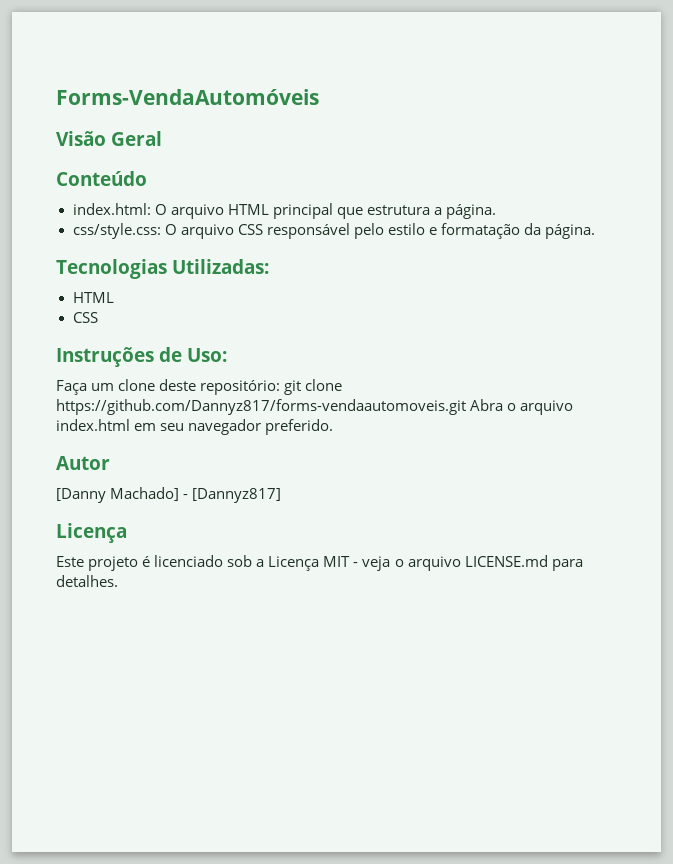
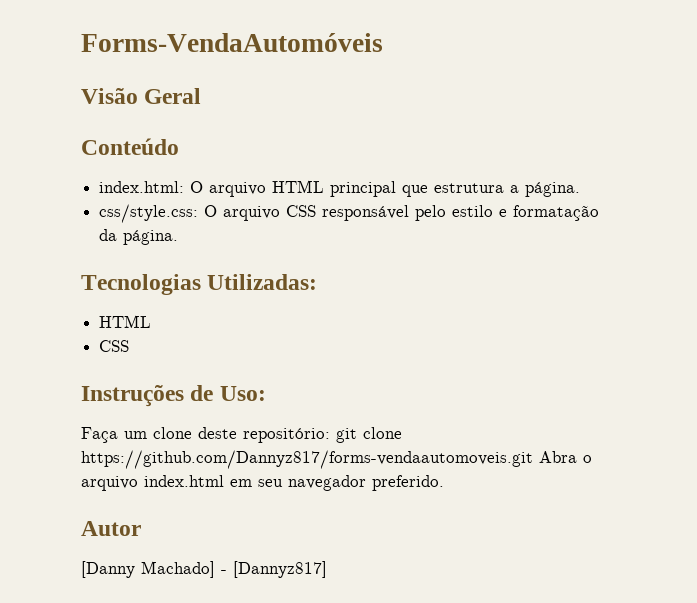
[56,523,127,543] [56,555,583,571] [56,575,118,587] // Licença // Este projeto é licenciado sob a Licença MIT - veja o arquivo LICENSE.md para detalhes. -> (327, 569) none

